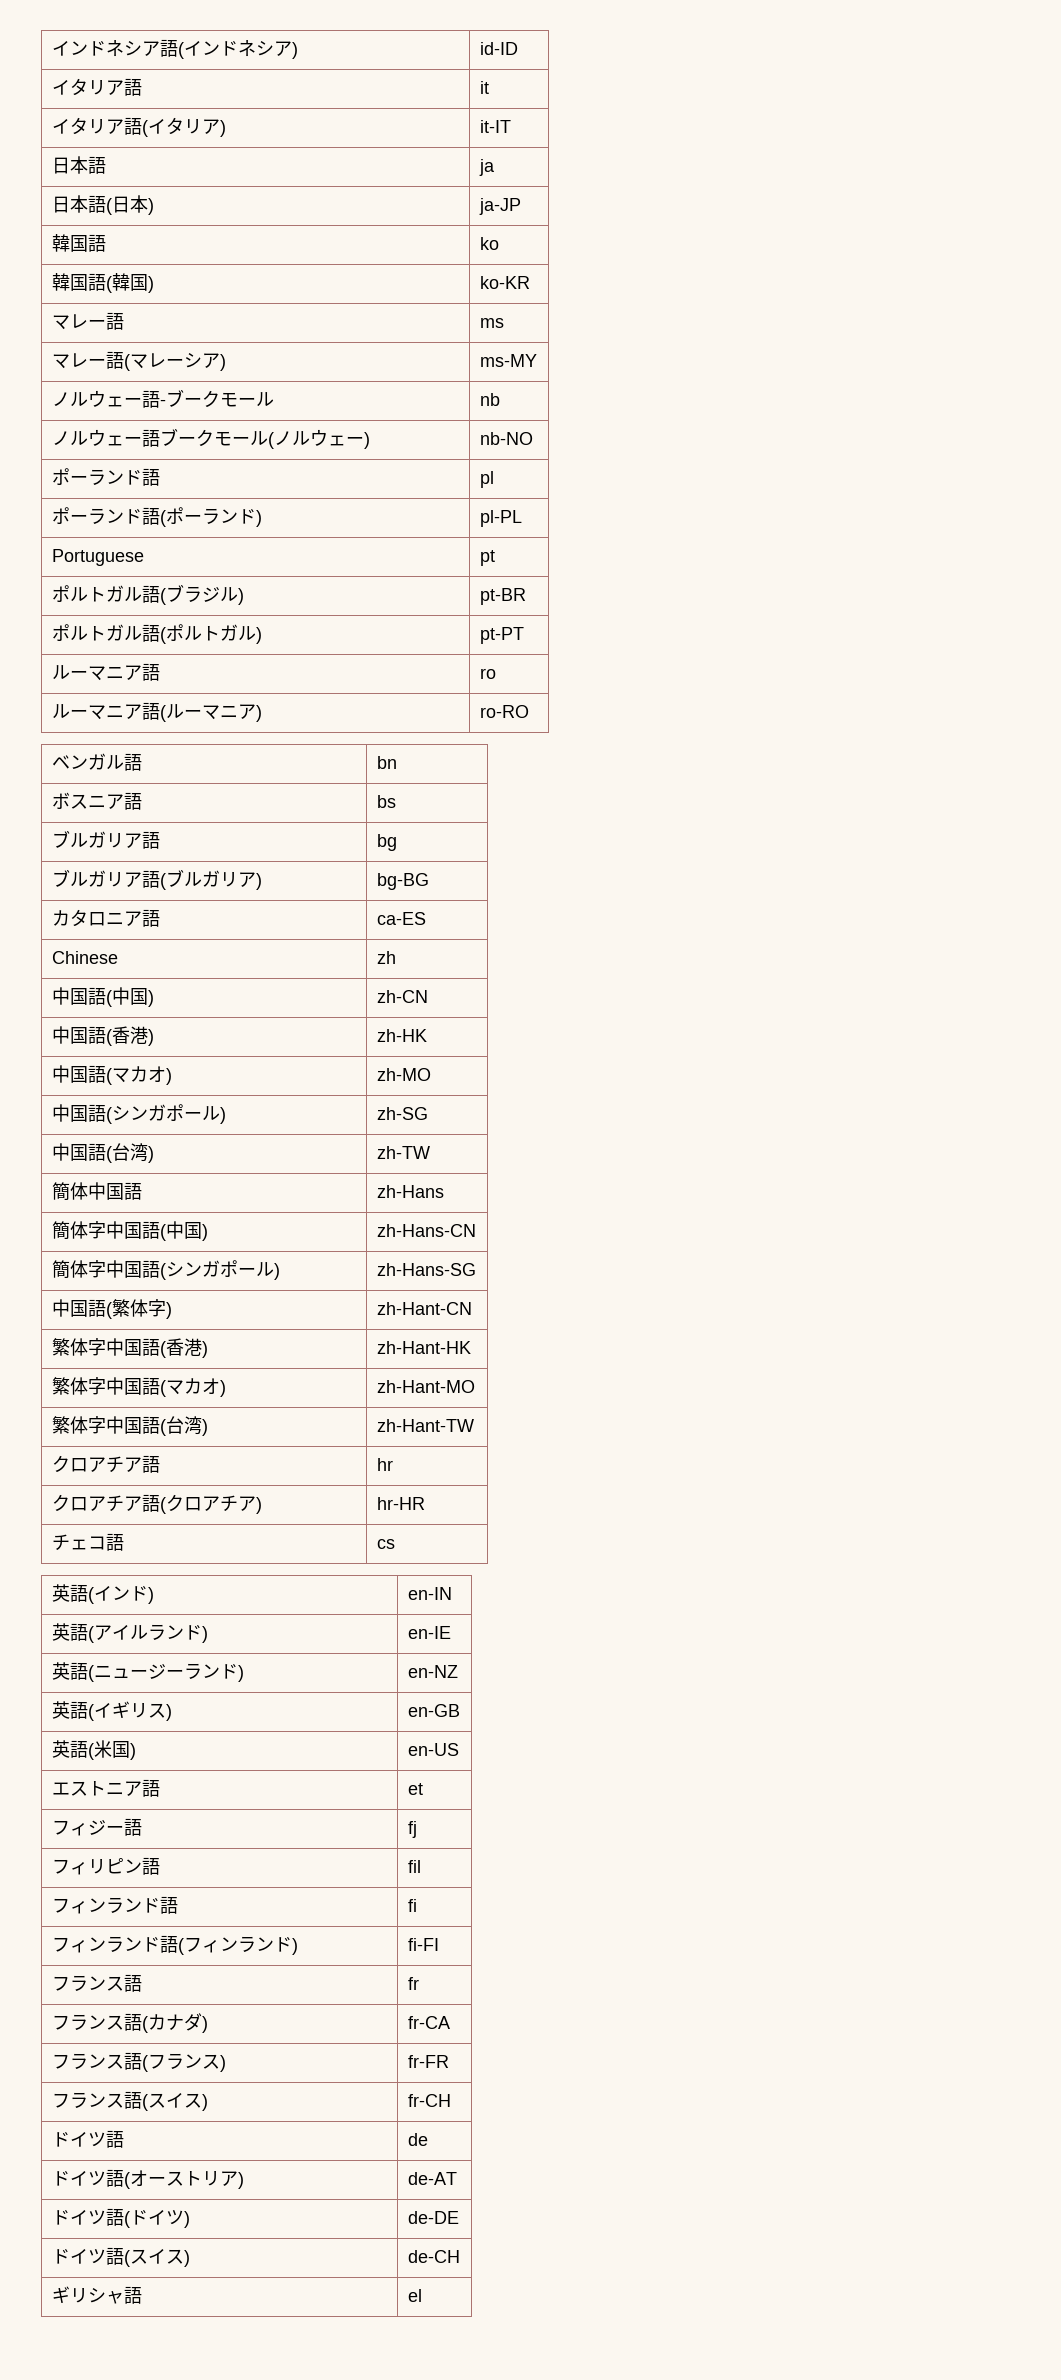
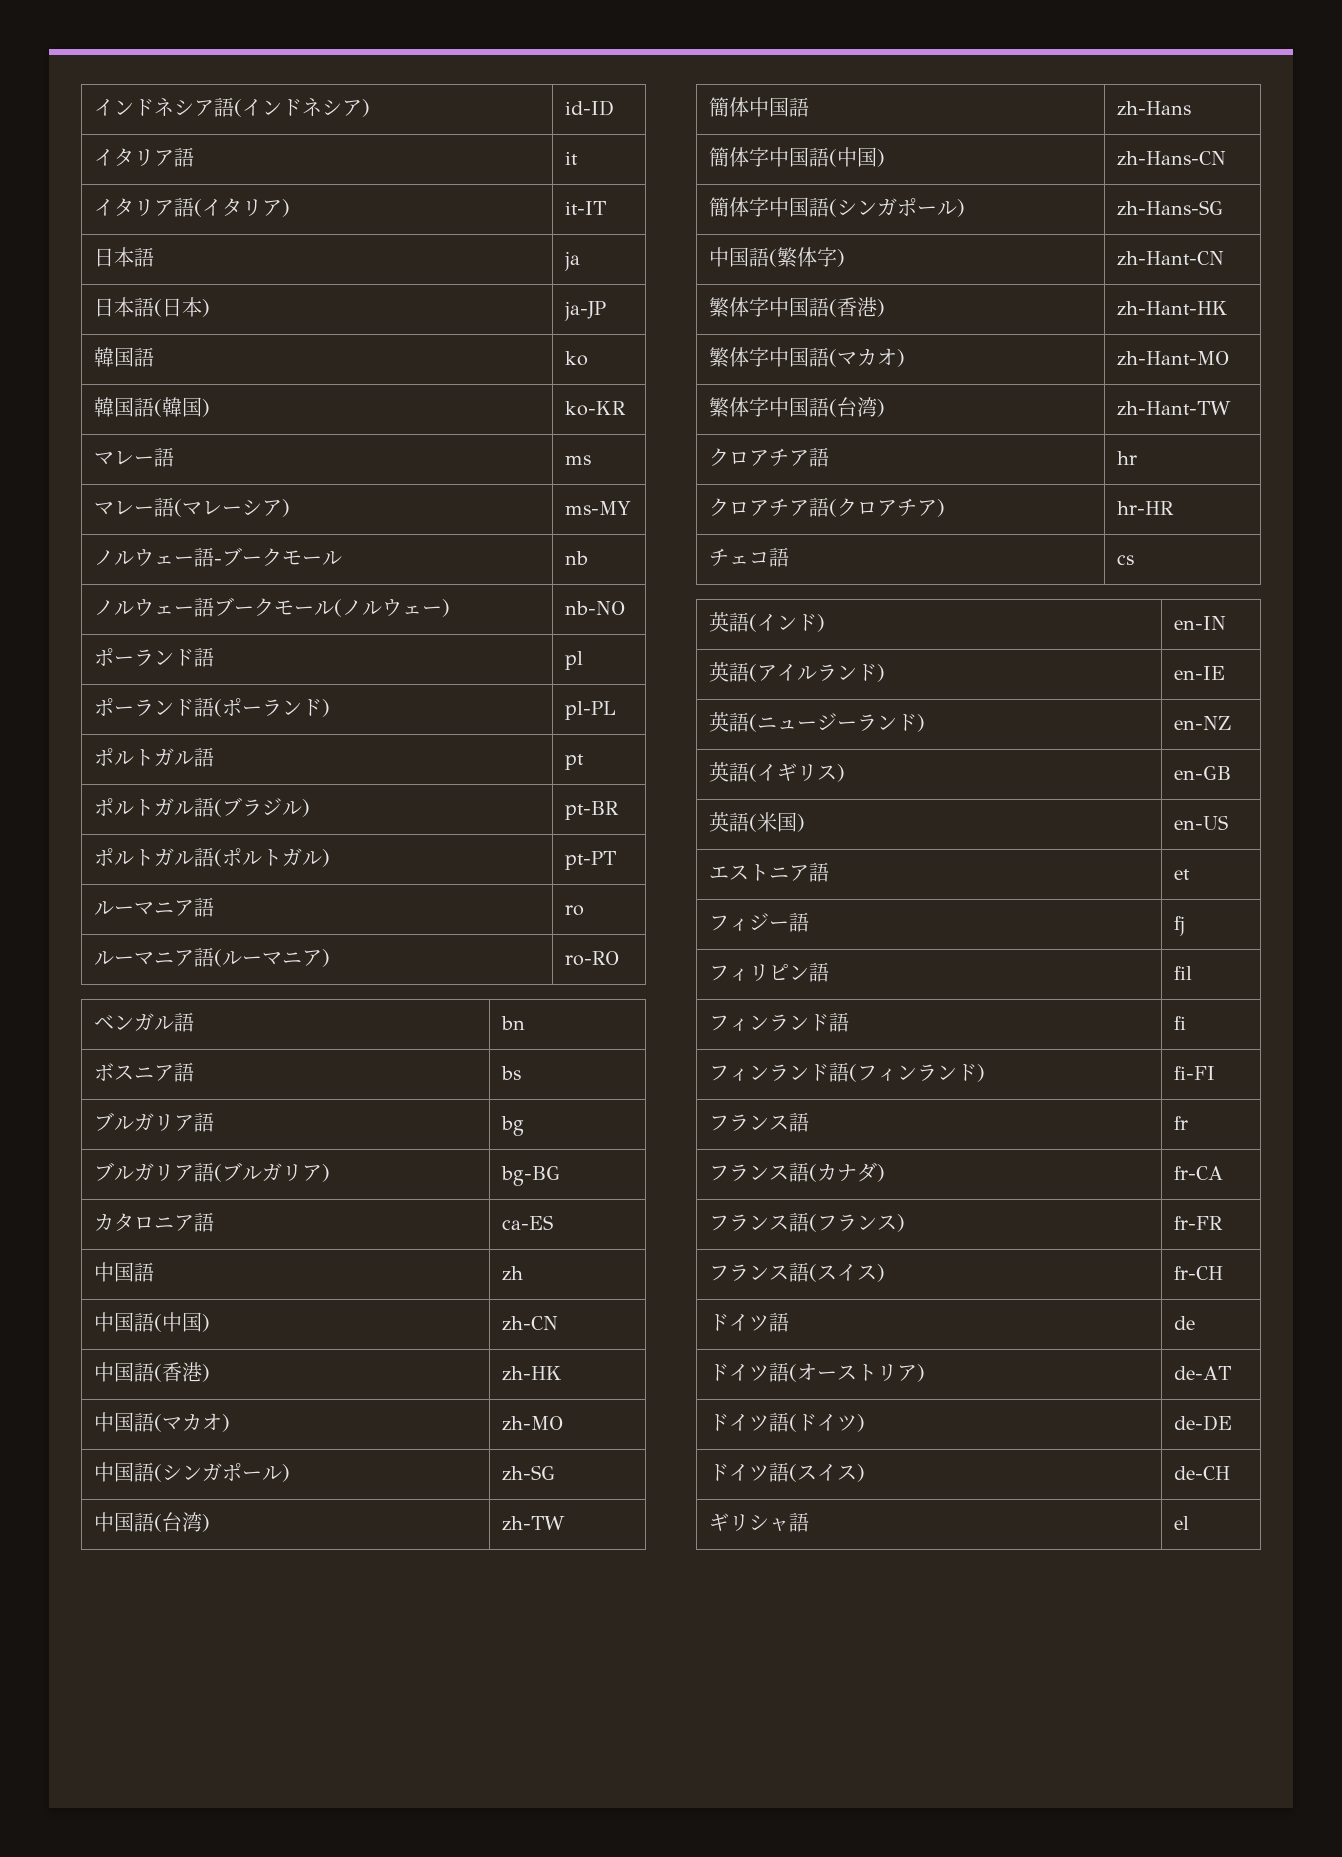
[51,549,144,566] Portuguese -> [93,747,214,767] ポルトガル語
[51,951,118,964] Chinese -> [93,1262,154,1282] 中国語

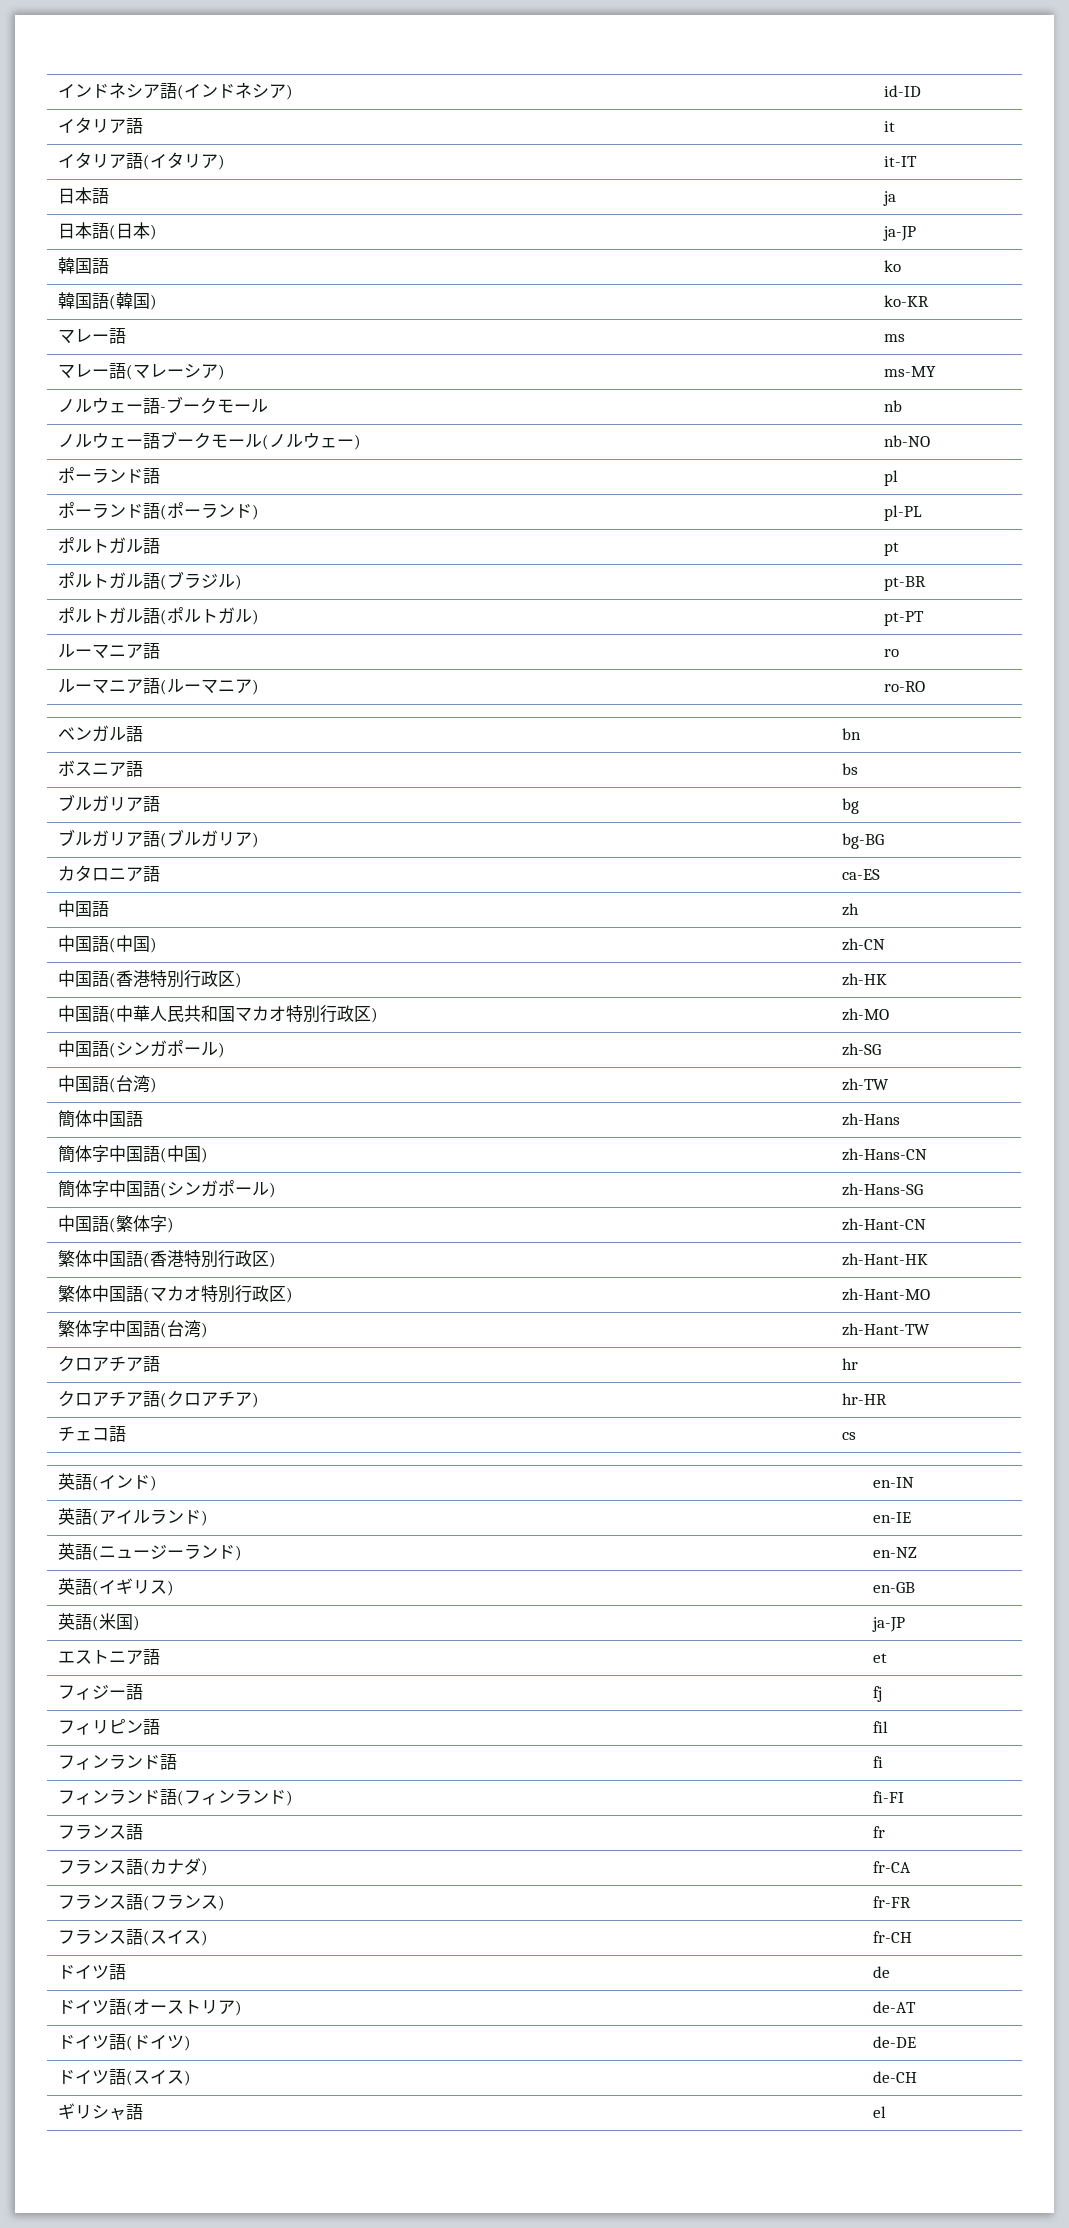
(202, 1372) none -> [149,970,235,988] 特別行政区
[161,1413,222,1431] マカオ -> [115,1005,371,1023] 中華人民共和国マカオ特別行政区
[748,297,877,317] 字中国語(香港 -> [91,1250,269,1268] 中国語(香港特別行政区
[748,347,897,367] 字中国語(マカオ -> [91,1285,286,1303] 中国語(マカオ特別行政区
[1173,815,1228,830] en-US -> [871,1617,905,1632] ja-JP

